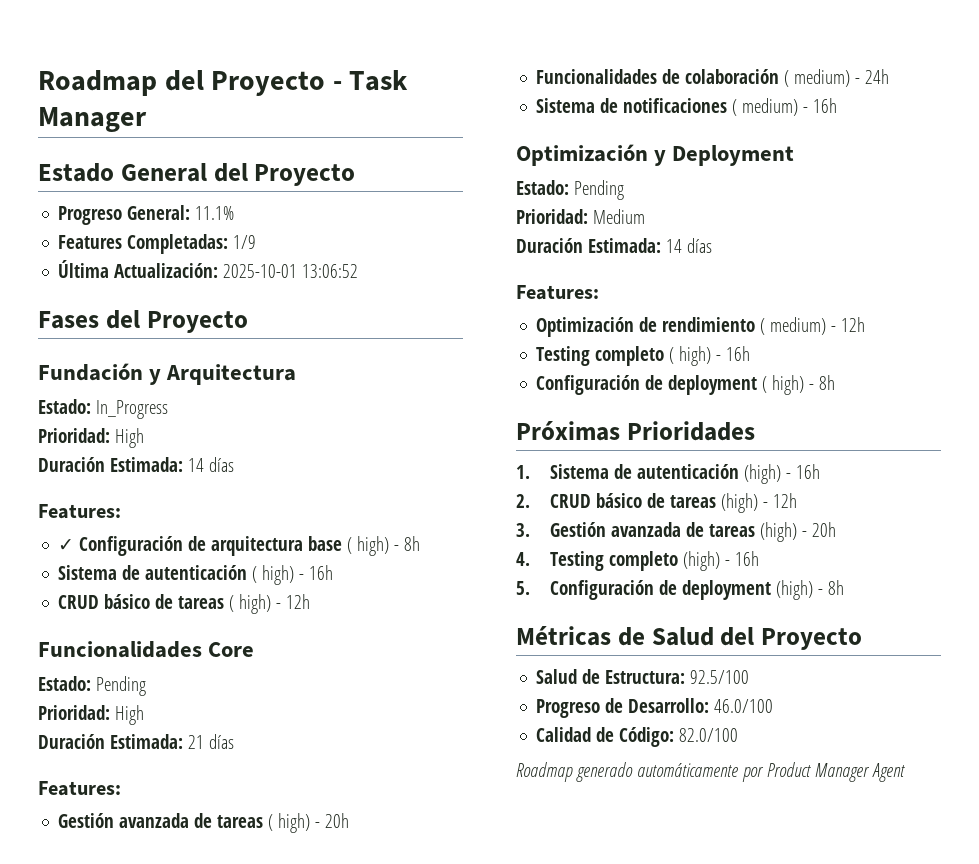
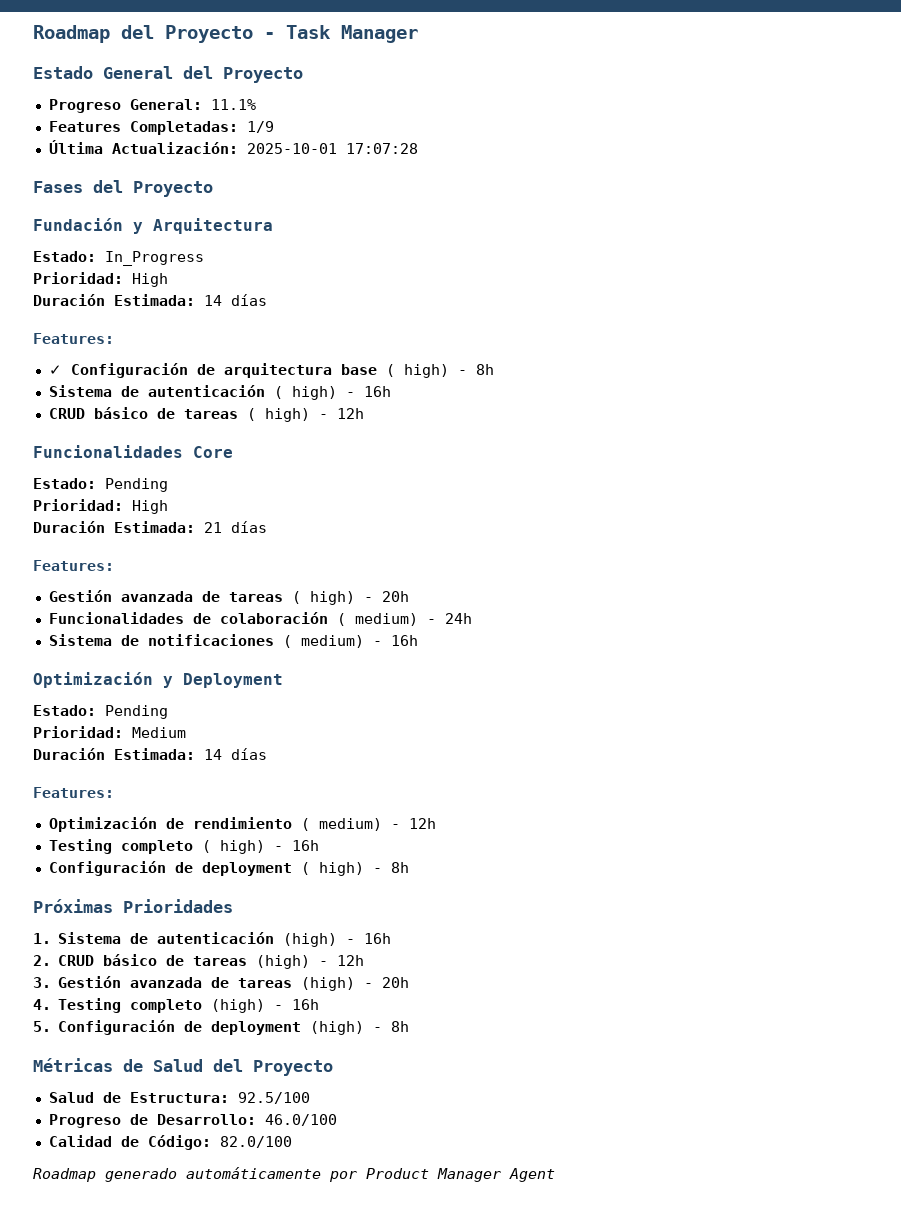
[302,264,359,278] 13:06:52 -> [345,143,418,154] 17:07:28

